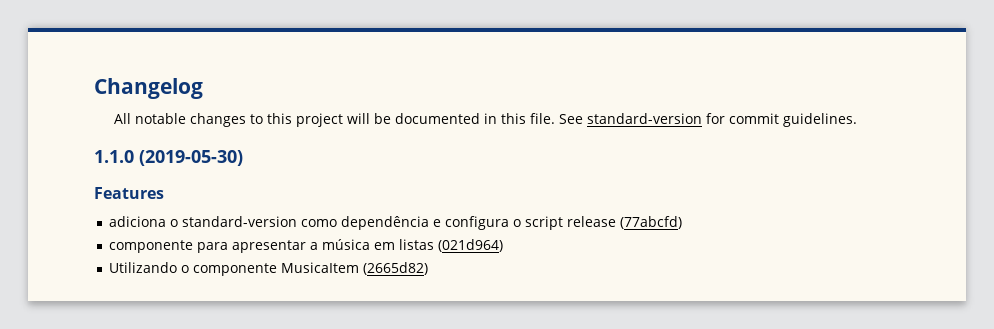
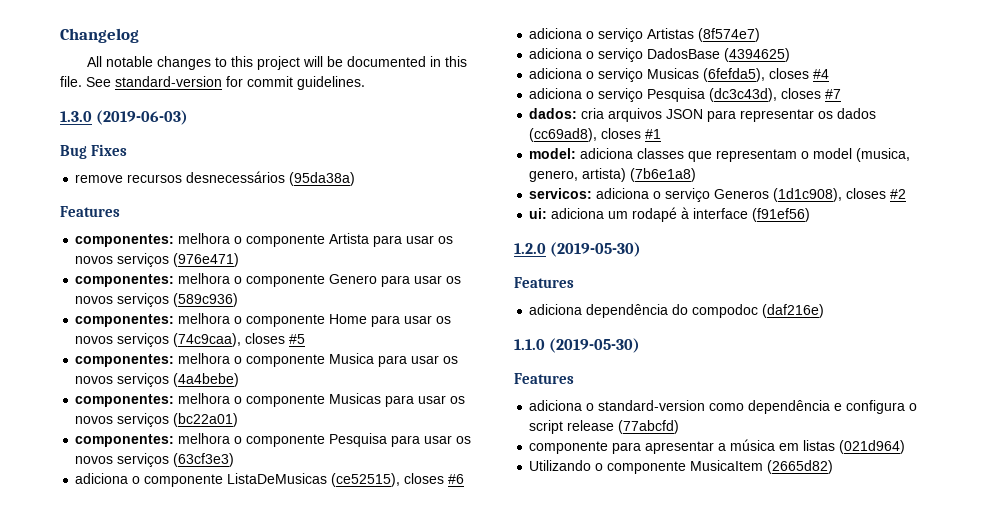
(857, 120) none -> [60,110,189,125] [60,144,128,159] [75,171,356,186] [60,206,120,217] [75,233,454,247] [75,253,240,267] [75,273,462,287] [75,293,239,307] [75,313,452,327] [75,333,306,347] [75,353,459,367] [75,373,240,387] [75,393,466,407] [75,413,239,427] [75,433,472,447] [75,453,235,467] [75,473,465,487] [529,28,761,42] [529,48,791,62] [529,68,830,82] [529,88,842,102] [529,108,877,122] [529,128,662,142] [529,148,911,162] [529,168,697,182] [529,188,907,202] [529,207,811,222] [514,242,642,257] [514,277,574,288] [529,304,825,318] // 1.3.0 (2019-06-03) // Bug Fixes // remove recursos desnecessários (95da38a) // Features // componentes: melhora o componente Artista para usar os novos serviços (976e471) // componentes: melhora o componente Genero para usar os novos serviços (589c936) // componentes: melhora o componente Home para usar os novos serviços (74c9caa), closes #5 // componentes: melhora o componente Musica para usar os novos serviços (4a4bebe) // componentes: melhora o componente Musicas para usar os novos serviços (bc22a01) // componentes: melhora o componente Pesquisa para usar os novos serviços (63cf3e3) // adiciona o componente ListaDeMusicas (ce52515), closes #6 // adiciona o serviço Artistas (8f574e7) // adiciona o serviço DadosBase (4394625) // adiciona o serviço Musicas (6fefda5), closes #4 // adiciona o serviço Pesquisa (dc3c43d), closes #7 // dados: cria arquivos JSON para representar os dados (cc69ad8), closes #1 // model: adiciona classes que representam o model (musica, genero, artista) (7b6e1a8) // servicos: adiciona o serviço Generos (1d1c908), closes #2 // ui: adiciona um rodapé à interface (f91ef56) // 1.2.0 (2019-05-30) // Features // adiciona dependência do compodoc (daf216e)

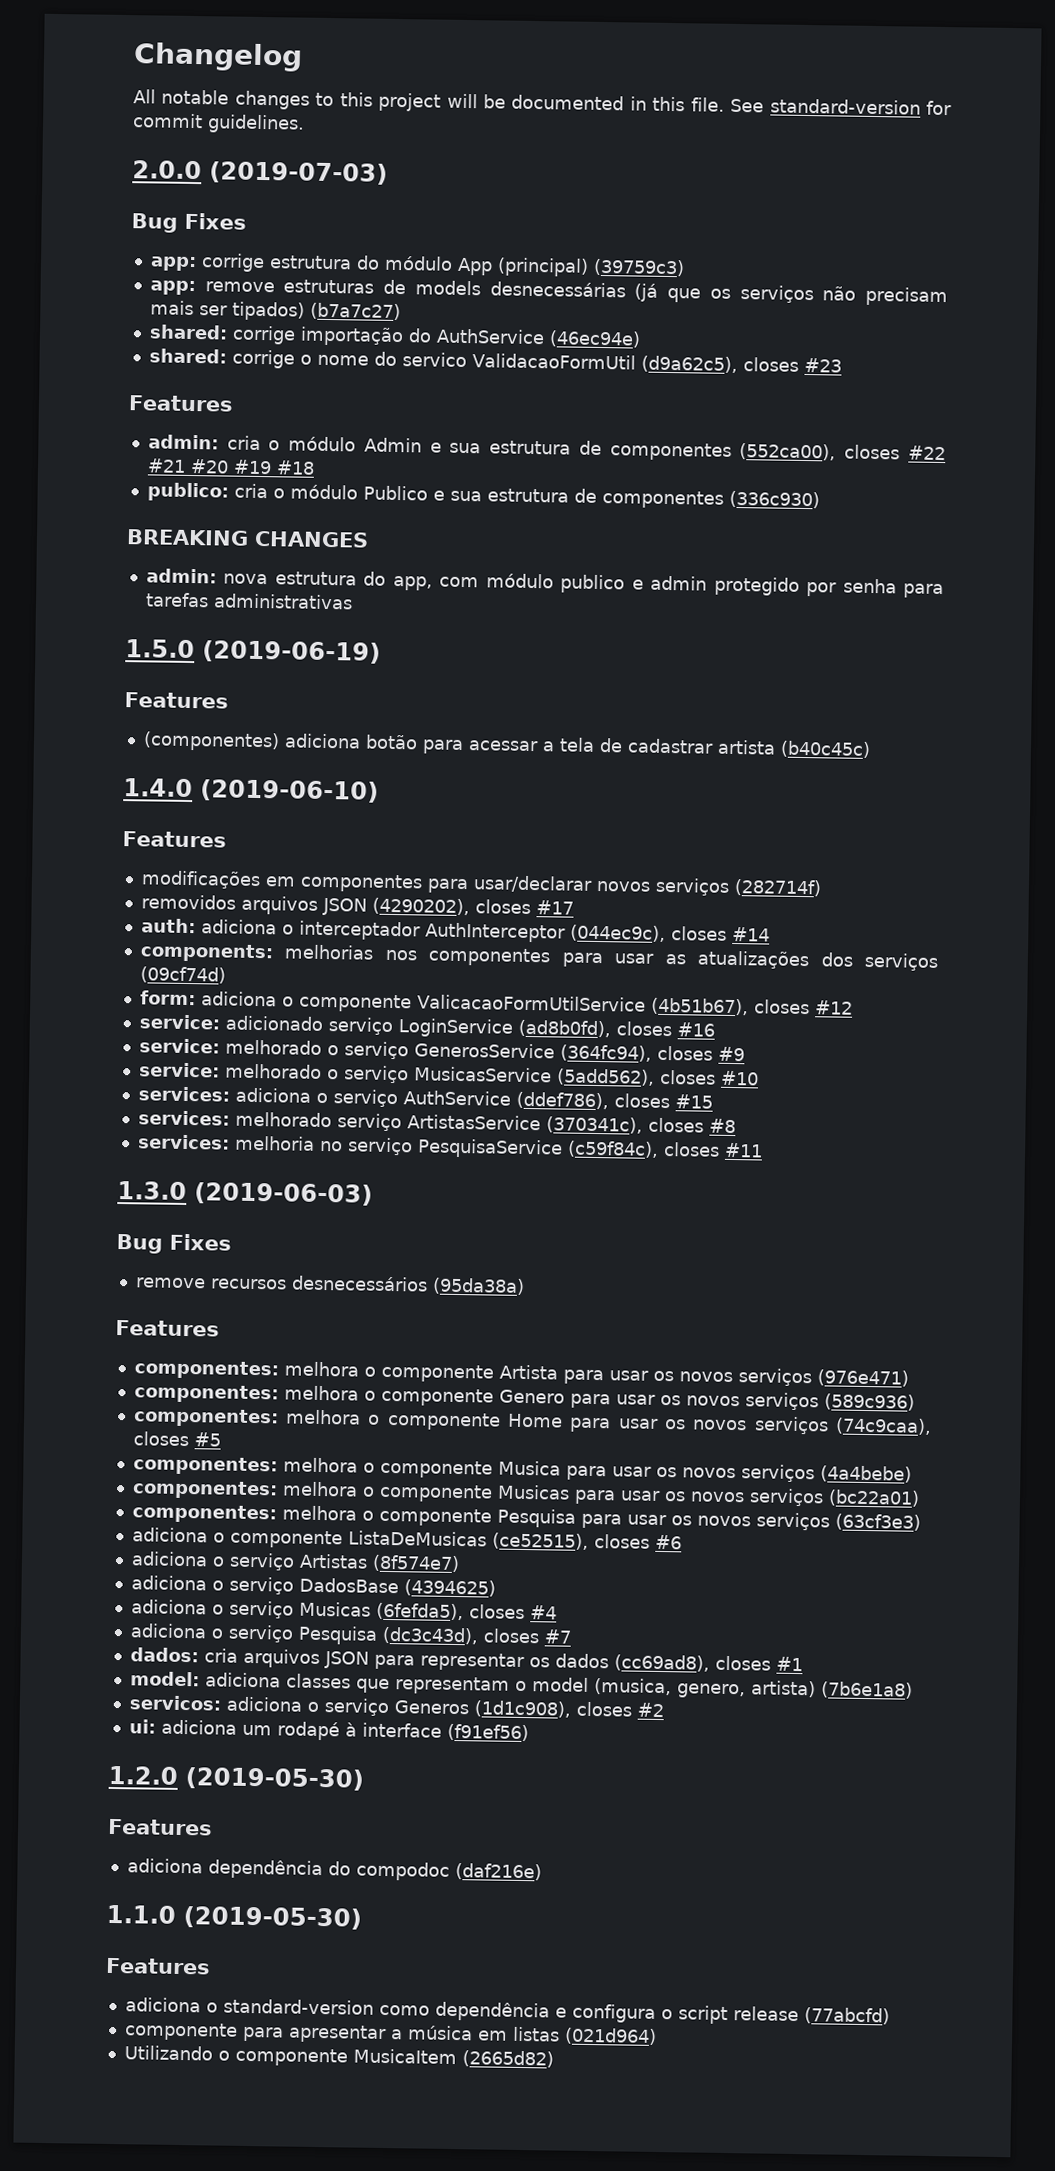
(365, 83) none -> [132,160,388,185] [131,212,247,233] [149,253,685,277] [149,279,948,307] [149,300,401,321] [148,324,641,348] [148,348,842,374] [128,395,234,412] [147,434,946,461] [146,458,315,475] [146,482,820,509] [126,529,369,548] [145,568,944,599] [144,592,353,610] [125,639,381,664] [124,692,229,709] [142,731,871,758] [123,778,379,803] [122,831,227,848] [140,870,822,897] [140,894,574,916] [140,918,770,943] [139,943,939,972] [139,966,226,984] [139,990,853,1016] [138,1014,715,1038] [138,1038,745,1062] [138,1062,759,1086] [137,1086,713,1110] [137,1110,736,1134] [137,1134,763,1159] // 2.0.0 (2019-07-03) // Bug Fixes // app: corrige estrutura do módulo App (principal) (39759c3) // app: remove estruturas de models desnecessárias (já que os serviços não precisam mais ser tipados) (b7a7c27) // shared: corrige importação do AuthService (46ec94e) // shared: corrige o nome do servico ValidacaoFormUtil (d9a62c5), closes #23 // Features // admin: cria o módulo Admin e sua estrutura de componentes (552ca00), closes #22 #21 #20 #19 #18 // publico: cria o módulo Publico e sua estrutura de componentes (336c930) // BREAKING CHANGES // admin: nova estrutura do app, com módulo publico e admin protegido por senha para tarefas administrativas // 1.5.0 (2019-06-19) // Features // (componentes) adiciona botão para acessar a tela de cadastrar artista (b40c45c) // 1.4.0 (2019-06-10) // Features // modificações em componentes para usar/declarar novos serviços (282714f) // removidos arquivos JSON (4290202), closes #17 // auth: adiciona o interceptador AuthInterceptor (044ec9c), closes #14 // components: melhorias nos componentes para usar as atualizações dos serviços (09cf74d) // form: adiciona o componente ValicacaoFormUtilService (4b51b67), closes #12 // service: adicionado serviço LoginService (ad8b0fd), closes #16 // service: melhorado o serviço GenerosService (364fc94), closes #9 // service: melhorado o serviço MusicasService (5add562), closes #10 // services: adiciona o serviço AuthService (ddef786), closes #15 // services: melhorado serviço ArtistasService (370341c), closes #8 // services: melhoria no serviço PesquisaService (c59f84c), closes #11

